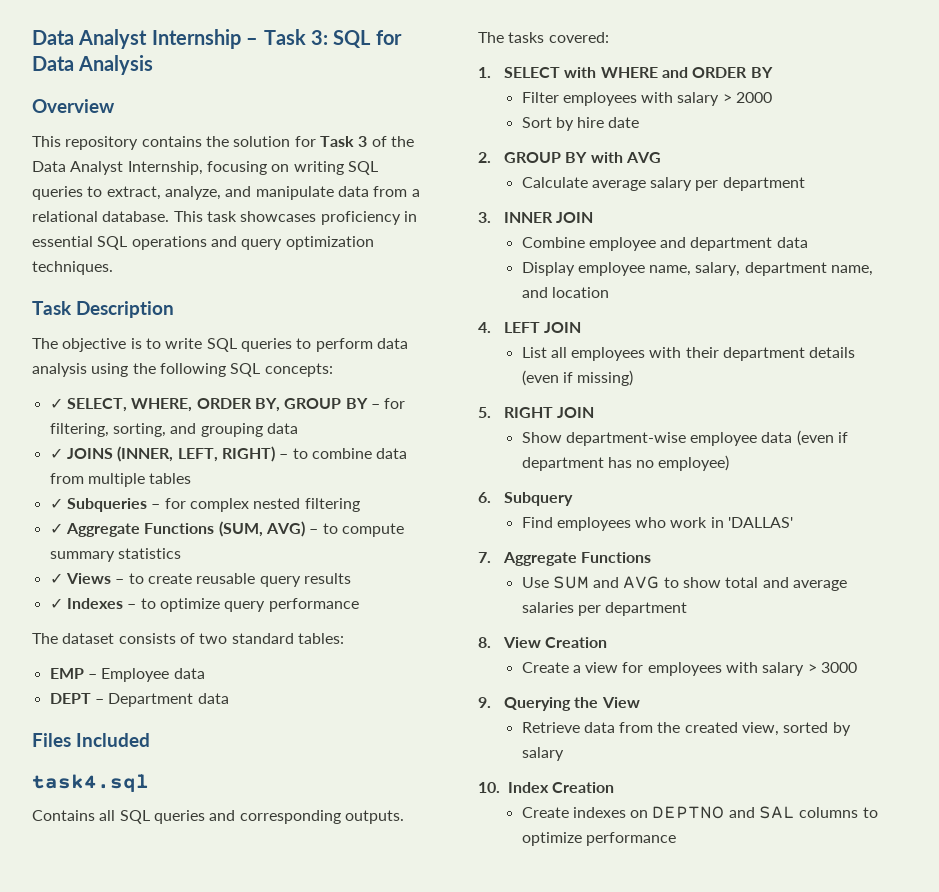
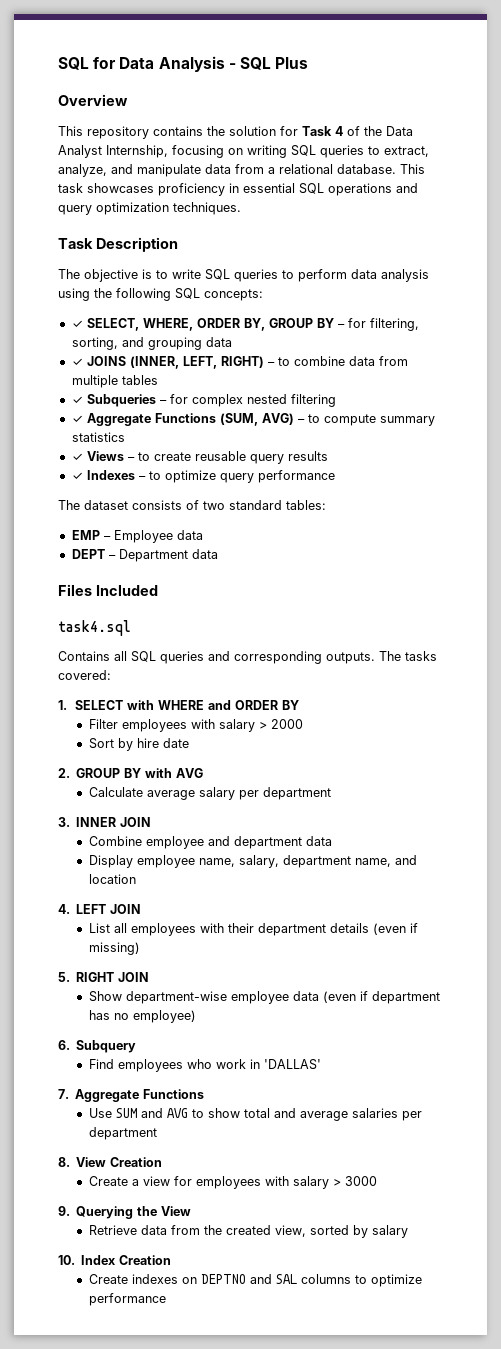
[32,29,328,49] Data Analyst Internship – Task 3: -> (58, 63) none
(154, 65) none -> [228,57,309,70] - SQL Plus
[358,136,368,147] 3 -> [335,126,343,136] 4

